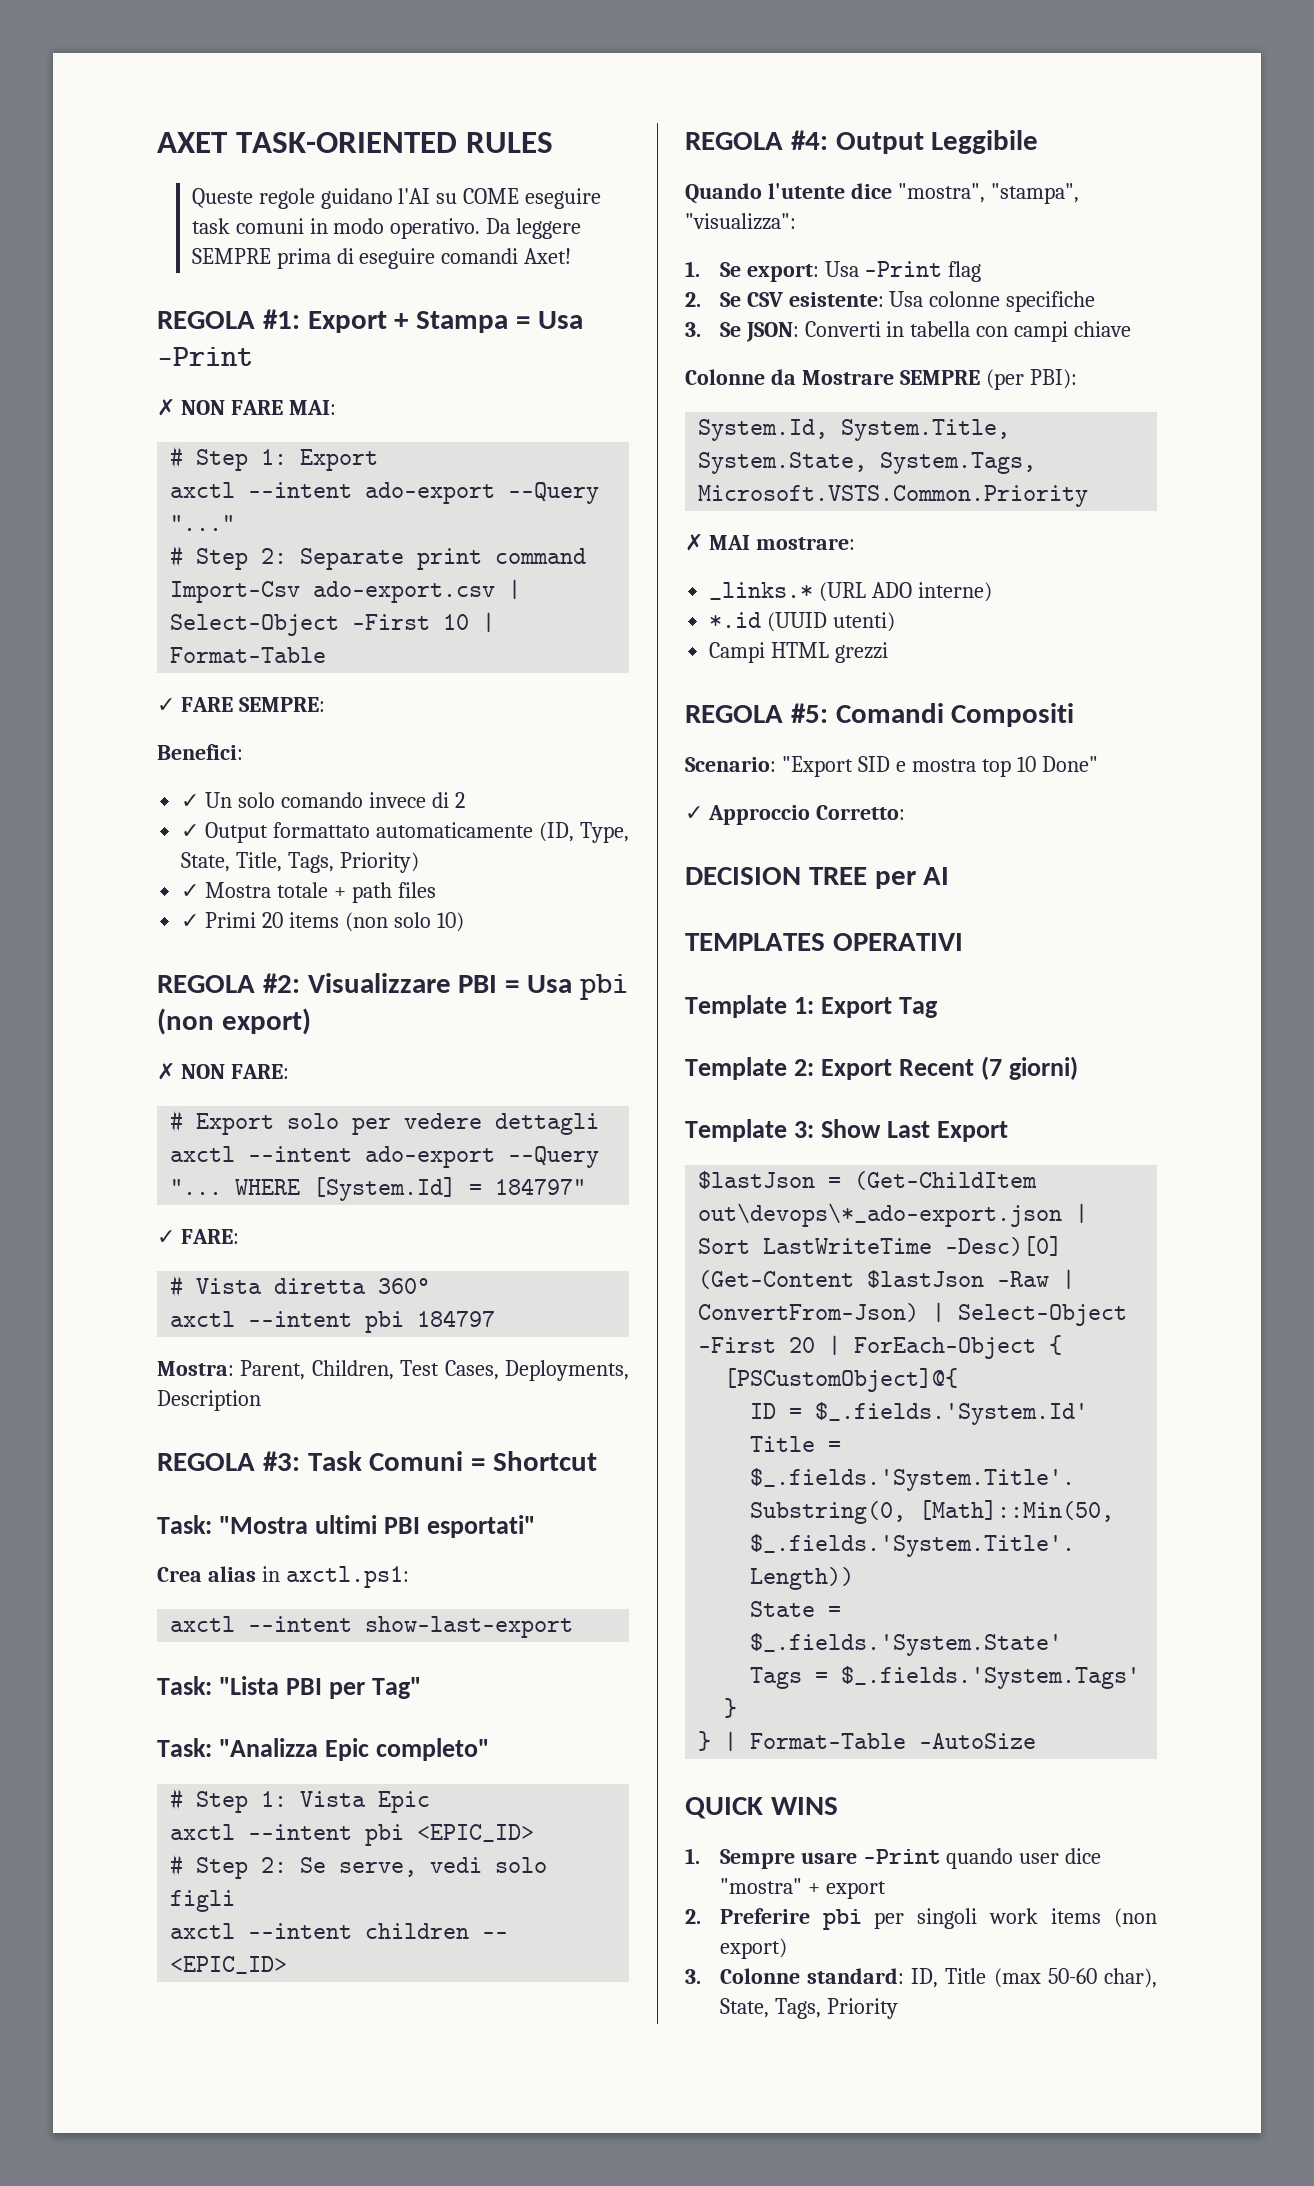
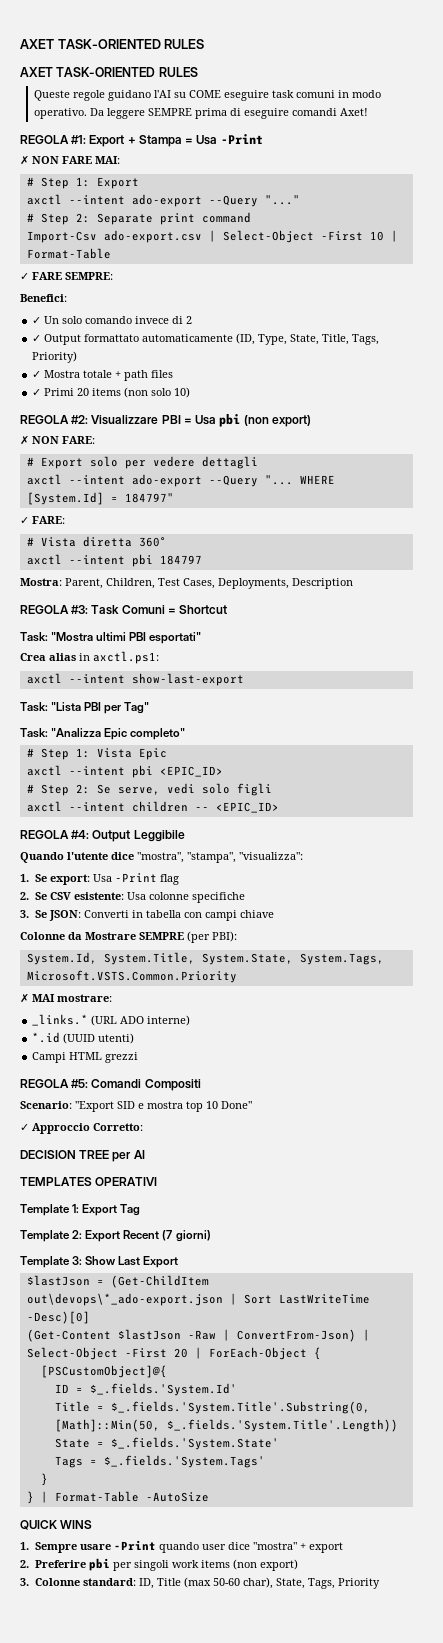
[157,132,553,153] AXET TASK-ORIENTED RULES -> [20,39,205,49] [20,67,198,77] AXET TASK-ORIENTED RULES // AXET TASK-ORIENTED RULES

